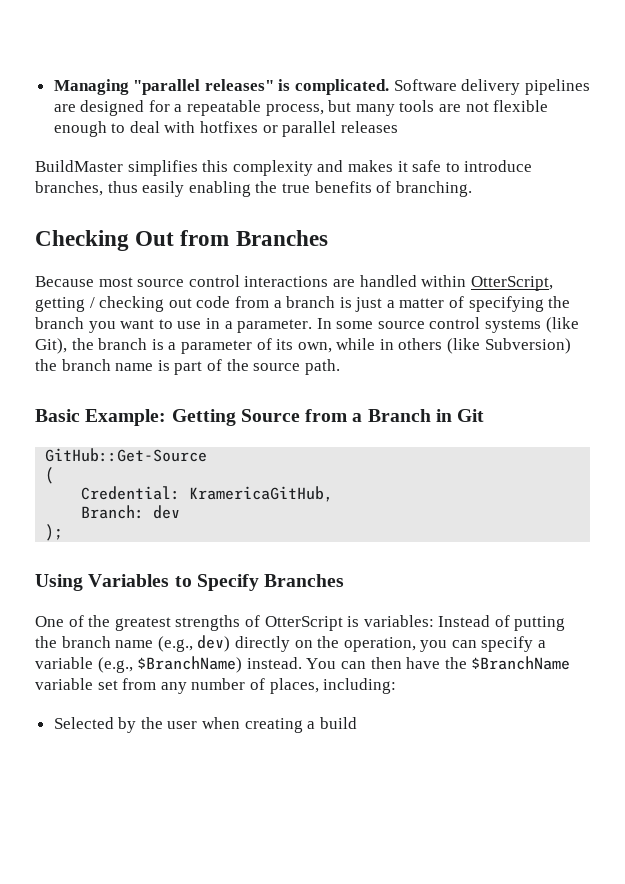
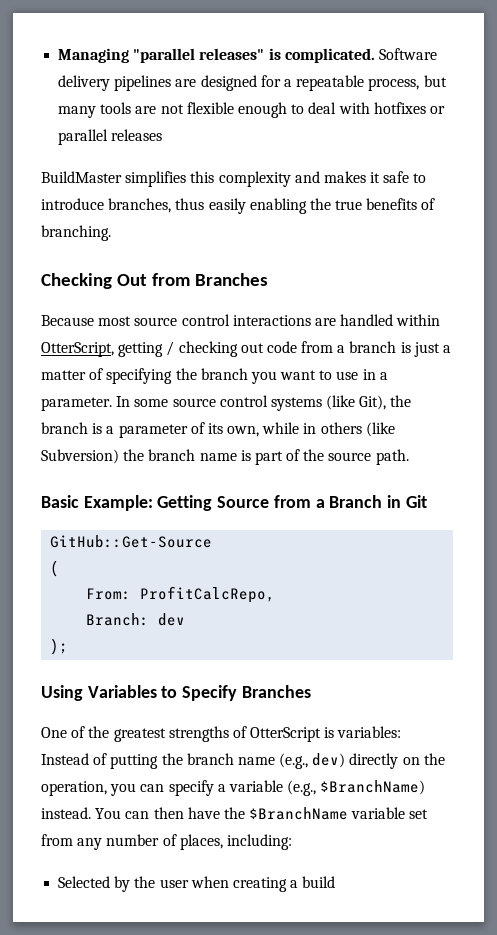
[81,486,334,502] Credential: KramericaGitHub, -> [86,586,276,603] From: ProfitCalcRepo,

